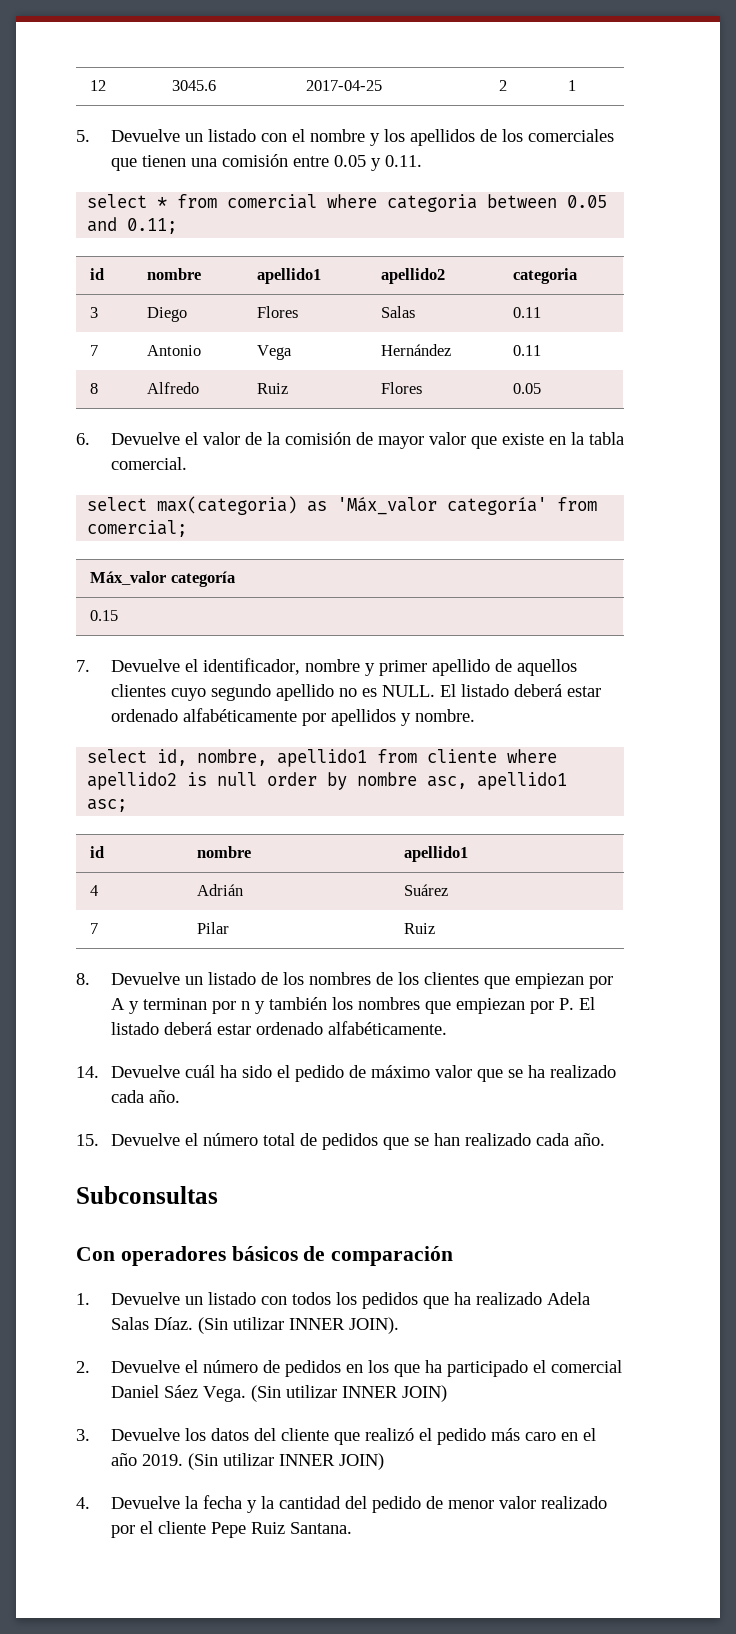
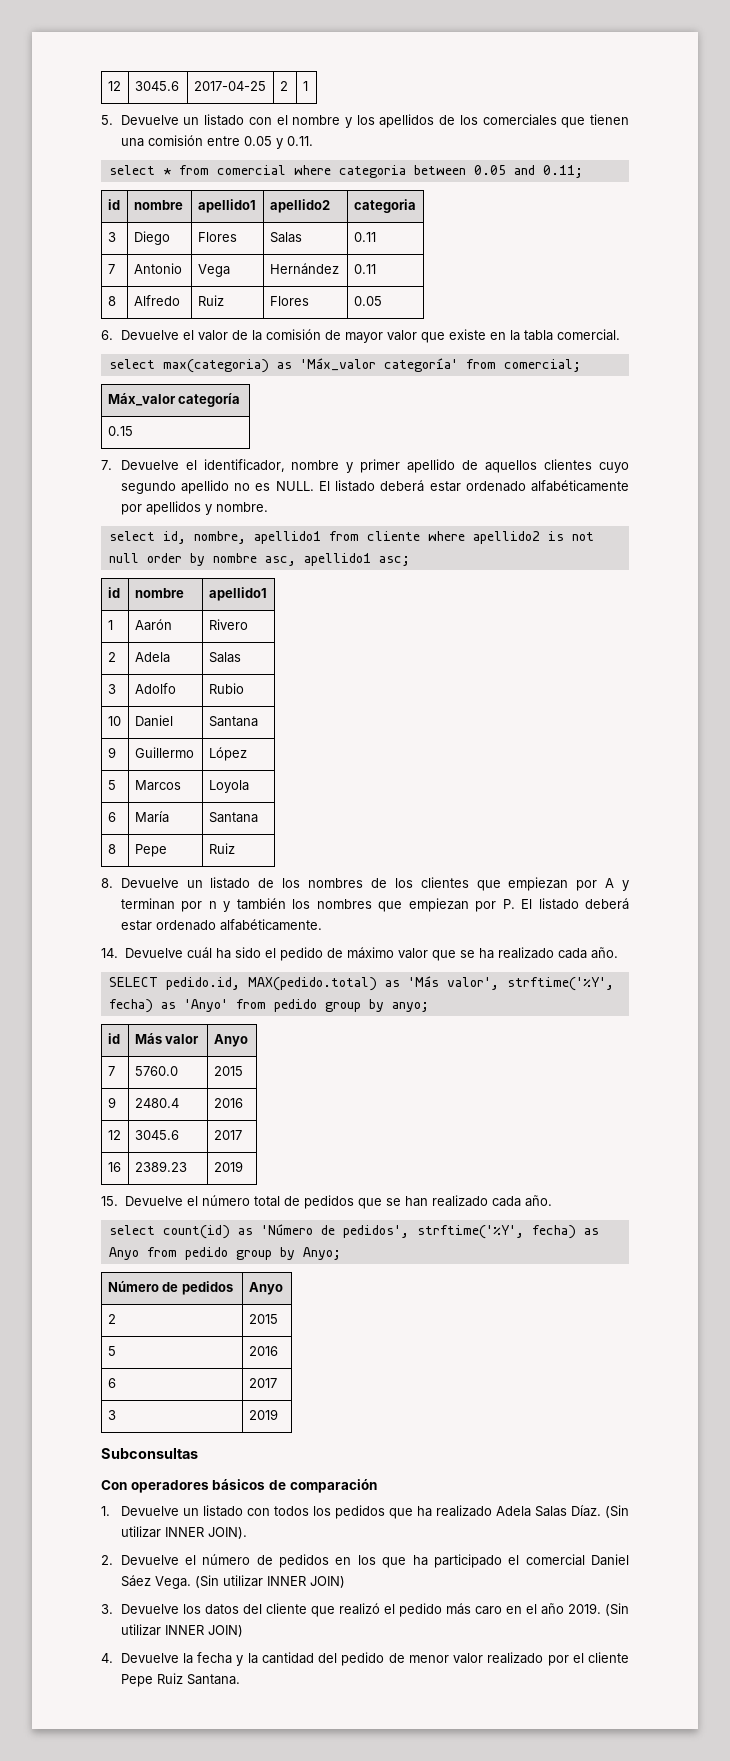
(208, 779) none -> [571,532,594,541] not
[90,885,99,896] [197,884,244,896] [404,884,449,896] [90,923,99,934] [197,922,230,934] 4 | Adrián | Suárez // 7 | Pilar -> [107,620,113,630] [134,619,172,631] [208,619,248,630] [107,652,116,662] [134,652,170,663] [208,652,241,663] [107,684,116,694] [134,683,176,694] [208,683,244,694] [107,716,121,726] [134,715,173,727] [208,716,258,727] [107,747,116,758] [134,747,194,758] [208,747,247,761] [107,780,116,790] [134,780,181,791] [208,780,249,793] [107,812,116,822] [134,811,169,823] [208,812,258,823] [107,844,116,854] [134,844,167,857] 1 | Aarón | Rivero // 2 | Adela | Salas // 3 | Adolfo | Rubio // 10 | Daniel | Santana // 9 | Guillermo | López // 5 | Marcos | Loyola // 6 | María | Santana // 8 | Pepe
(180, 1096) none -> [108,976,614,991] [108,999,429,1013] [107,1033,120,1044] [134,1033,200,1044] [213,1034,248,1047] [107,1066,115,1076] [134,1066,178,1076] [213,1066,243,1076] [107,1097,116,1108] [134,1098,179,1108] [213,1098,243,1108] [107,1130,121,1140] [134,1130,179,1140] [213,1130,242,1140] [107,1162,121,1172] [134,1161,187,1172] [213,1161,243,1172] // SELECT pedido.id, MAX(pedido.total) as 'Más valor', strftime('%Y', fecha) as 'Anyo' from pedido group by anyo; // id | Más valor | Anyo // 7 | 5760.0 | 2015 // 9 | 2480.4 | 2016 // 12 | 3045.6 | 2017 // 16 | 2389.23 | 2019
(605, 1139) none -> [108,1224,599,1239] [108,1247,341,1260] [107,1281,233,1295] [248,1282,283,1295] [107,1314,116,1324] [248,1314,278,1324] [107,1346,116,1356] [248,1346,278,1356] [107,1378,116,1388] [248,1378,277,1388] [107,1410,116,1420] [248,1409,278,1420] // select count(id) as 'Número de pedidos', strftime('%Y', fecha) as Anyo from pedido group by Anyo; // Número de pedidos | Anyo // 2 | 2015 // 5 | 2016 // 6 | 2017 // 3 | 2019

